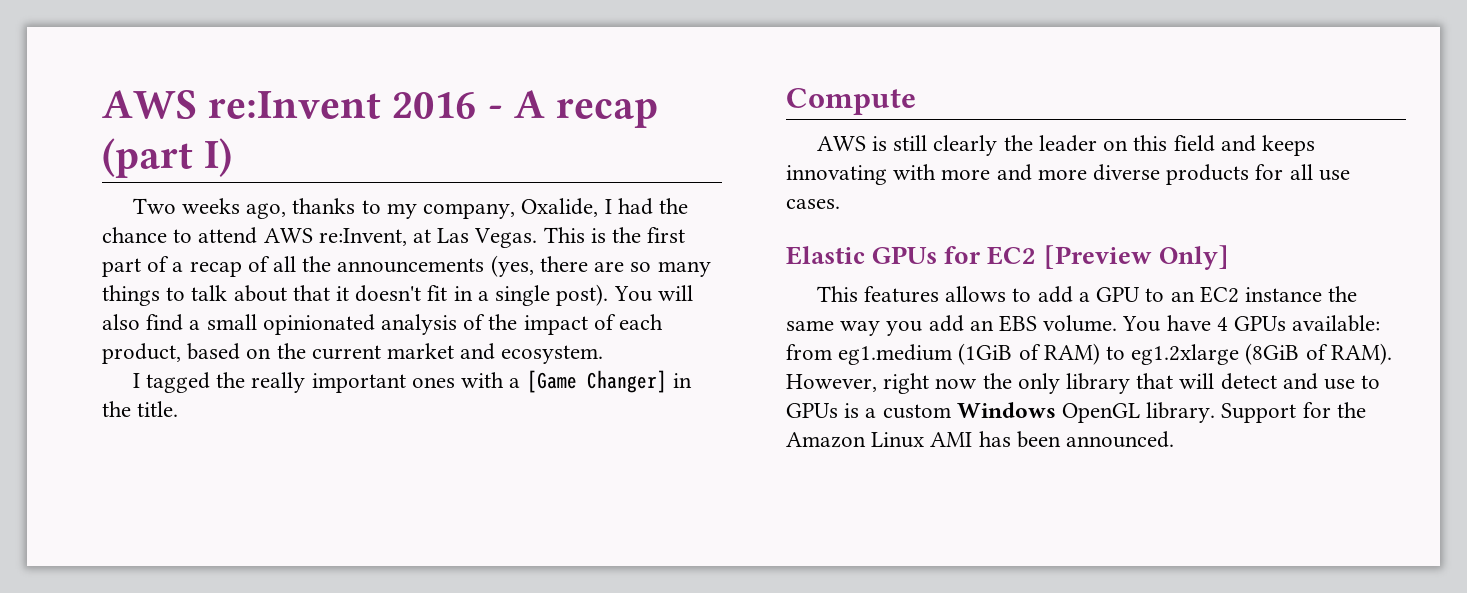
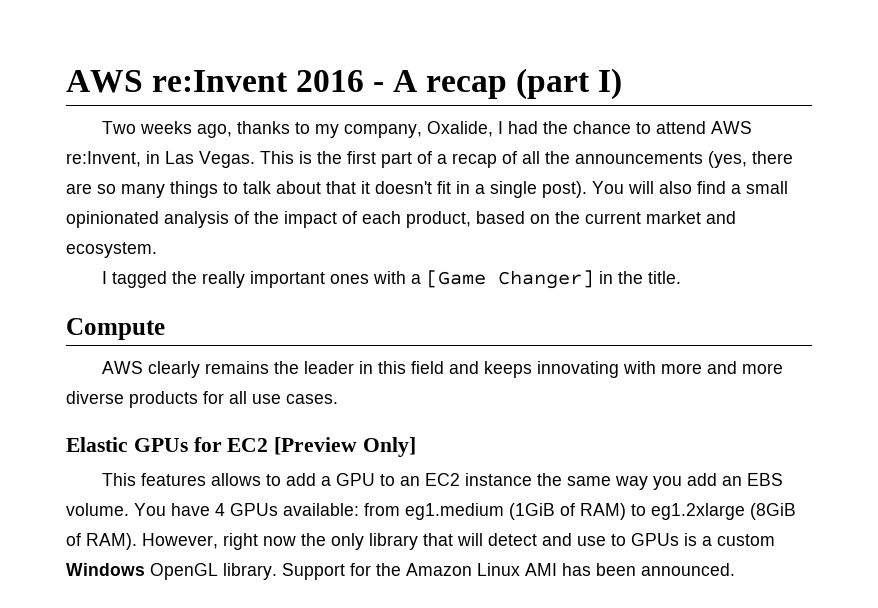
[413,229,432,243] at -> [146,151,160,164] in
[872,135,998,156] is still clearly -> [147,361,269,378] clearly remains
[1103,140,1129,151] on -> [358,361,373,374] in

